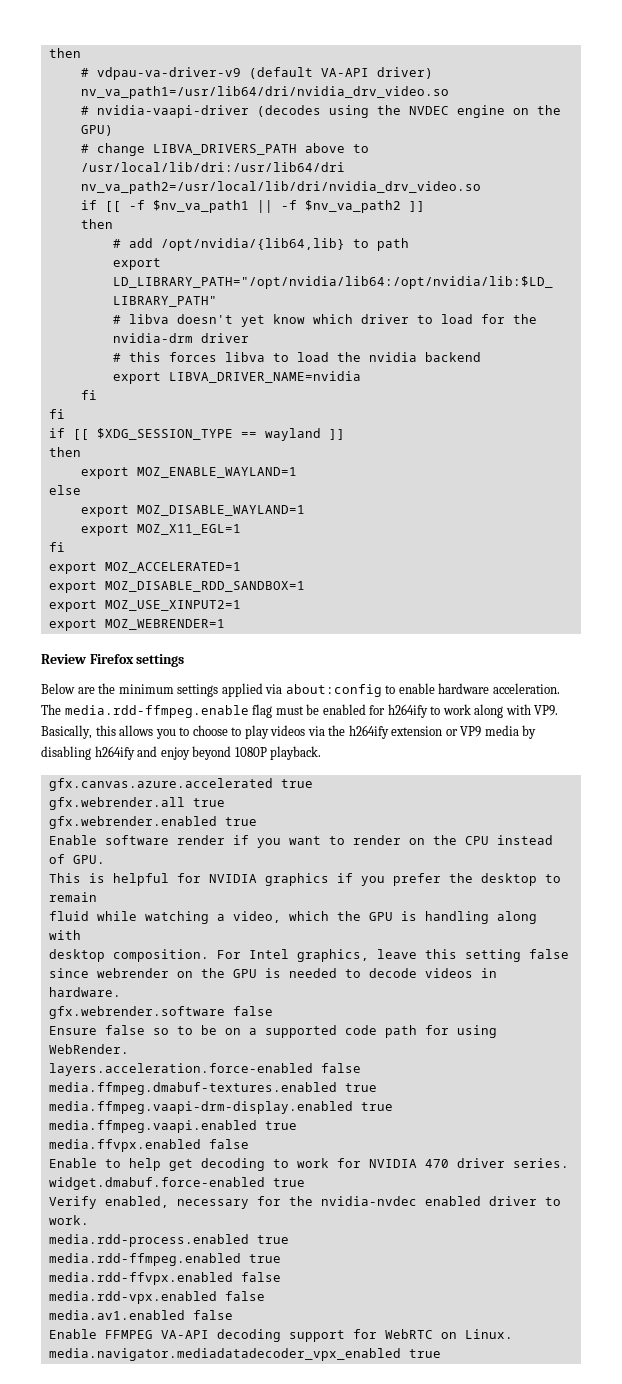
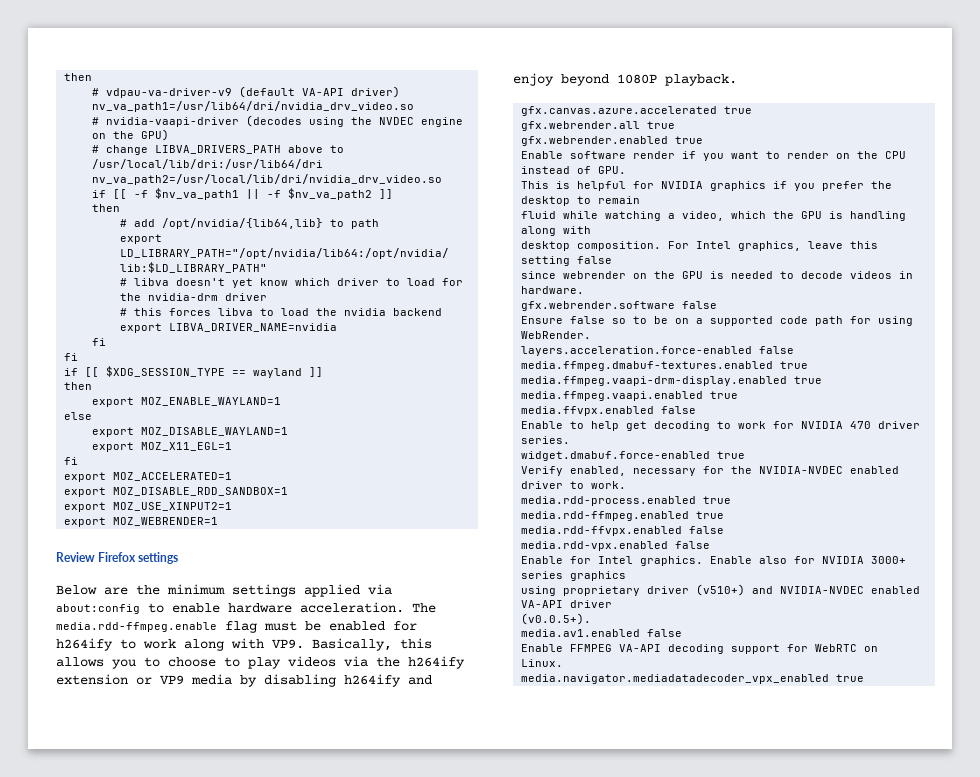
[320,1196,417,1206] nvidia-nvdec -> [759,466,844,474] NVIDIA-NVDEC
(265, 1296) none -> [521,556,907,566] [521,571,627,581] [521,584,921,596] [521,600,613,608] [521,613,592,625] // Enable for Intel graphics. Enable also for NVIDIA 3000+ series graphics // using proprietary driver (v510+) and NVIDIA-NVDEC enabled VA-API driver // (v0.0.5+).

